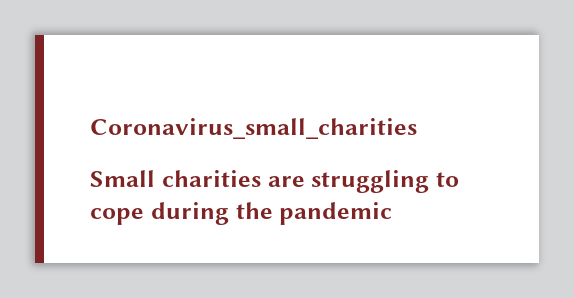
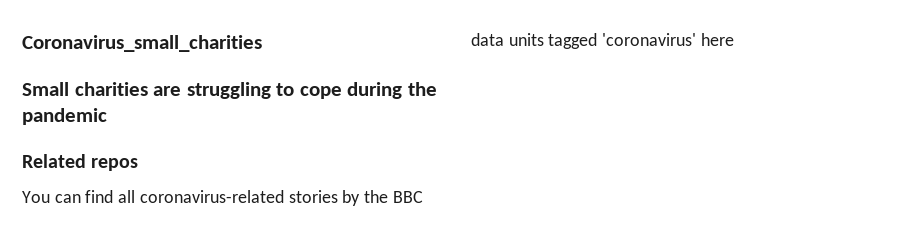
(393, 213) none -> [22,154,139,171] [22,190,423,206] [471,33,734,49] // Related repos // You can find all coronavirus-related stories by the BBC data units tagged 'coronavirus' here

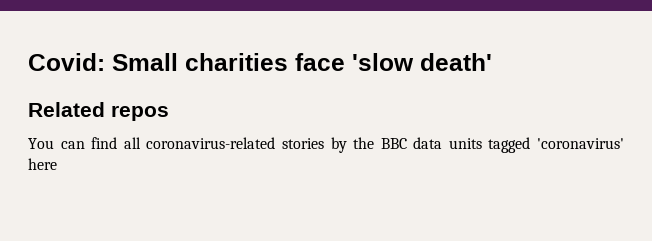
[22,35,262,52] Coronavirus_small_charities // -> [28,53,105,71] Covid:
[153,82,437,99] [22,108,107,125] are struggling to cope during the pandemic -> [295,53,492,71] face 'slow death'

